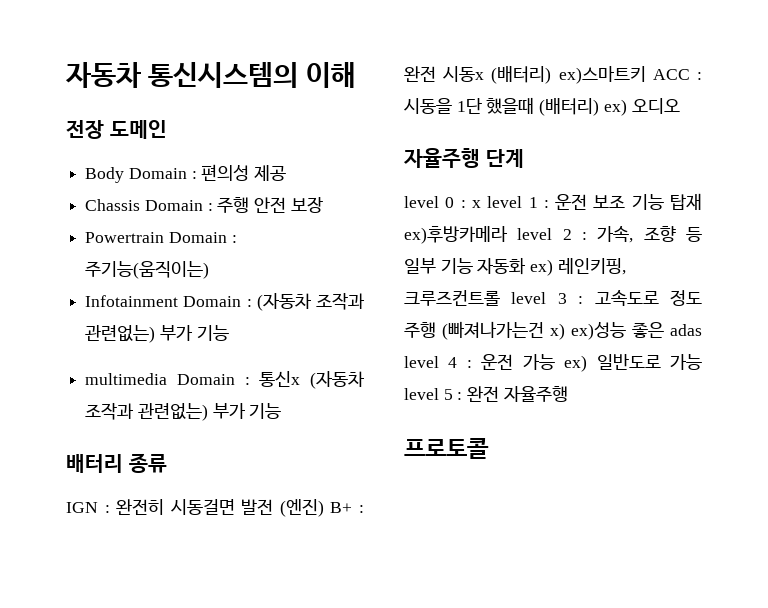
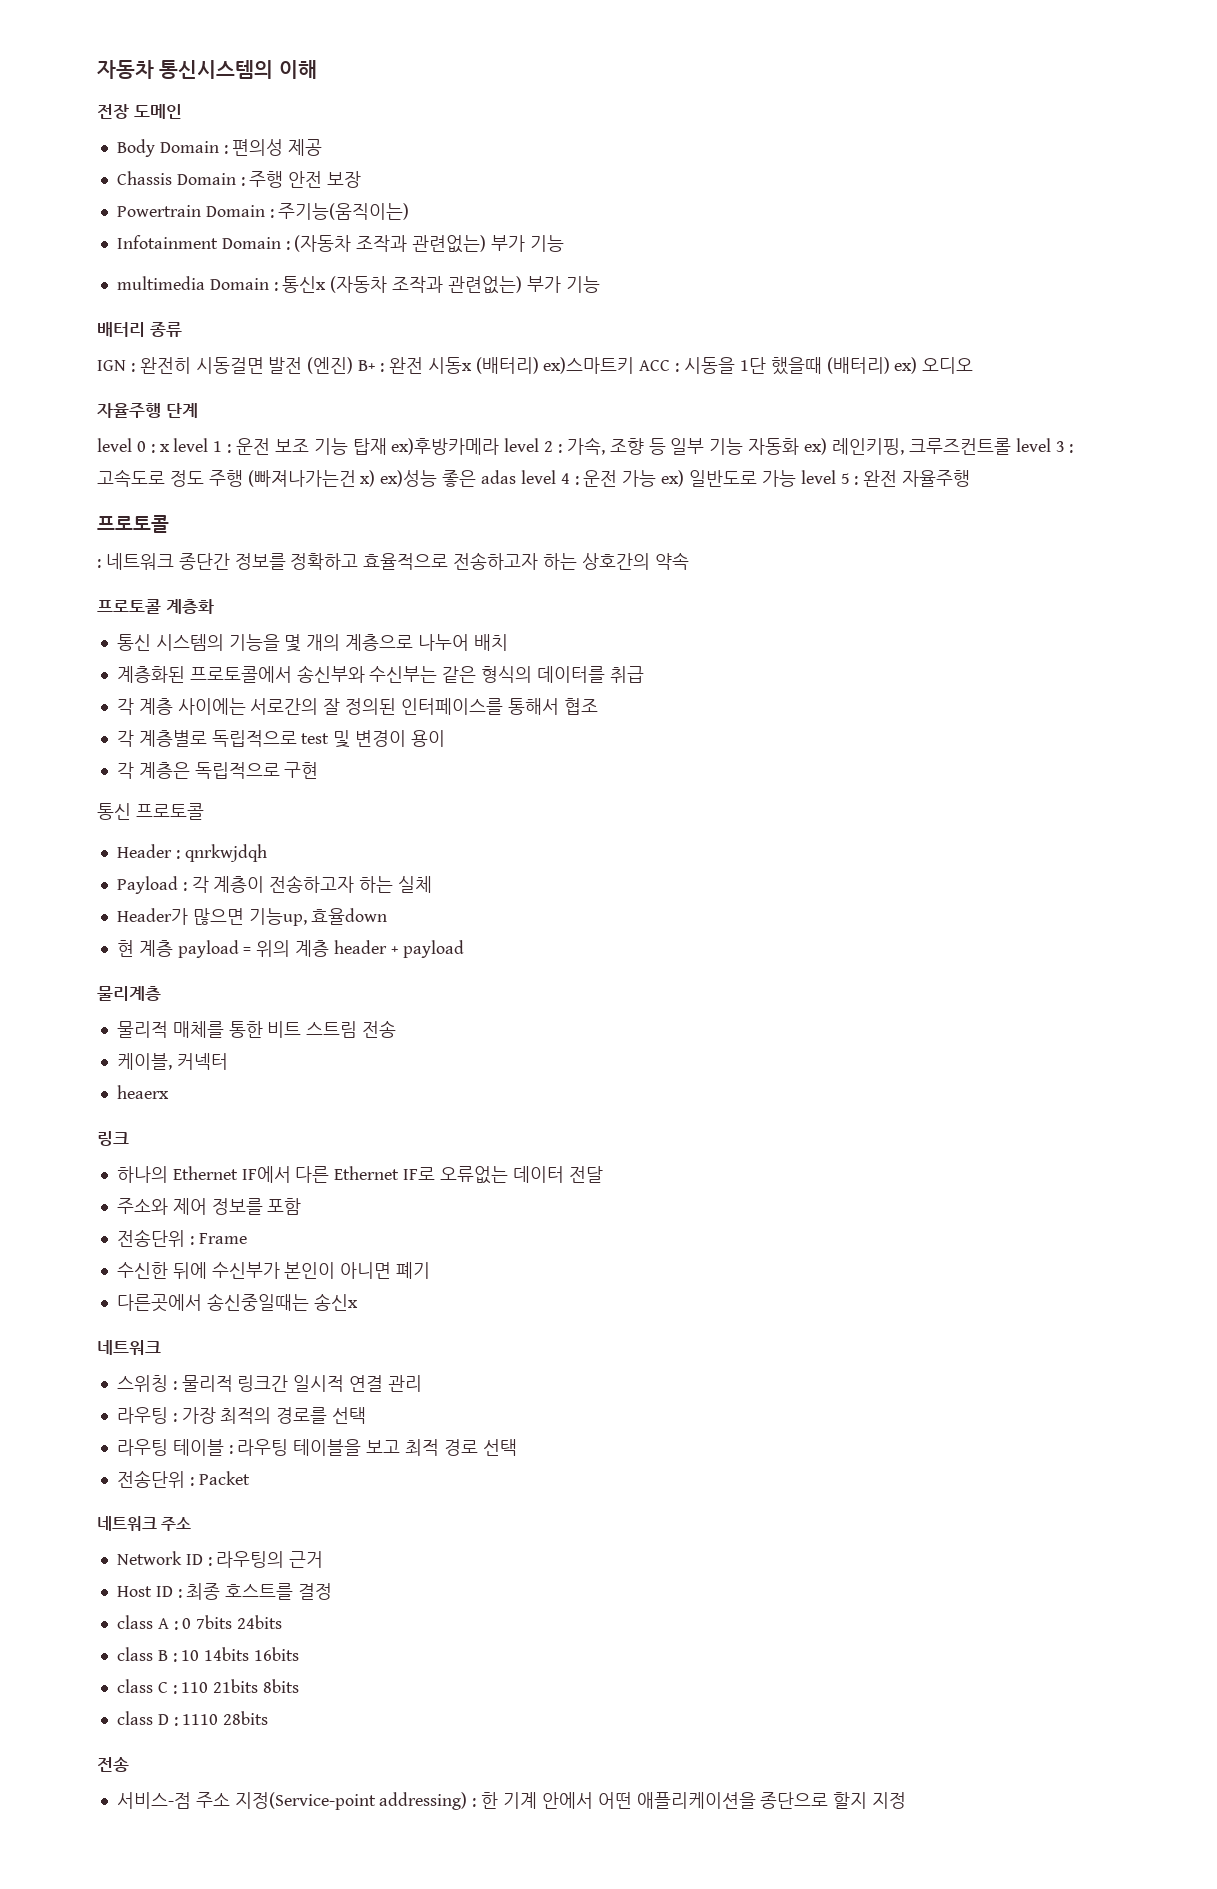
(489, 448) none -> [97,552,689,570] [97,599,214,614] [116,634,508,652] [116,665,644,683] [116,698,598,715] [116,730,445,748] [116,762,319,779] [97,803,204,820] [116,844,267,862] [116,875,432,894] [116,908,388,926] [116,940,464,958] [97,986,161,1001] [116,1020,397,1038] [116,1053,228,1070] [116,1085,169,1099] [97,1131,129,1146] [116,1166,603,1184] [116,1198,302,1215] [116,1229,247,1247] [116,1262,431,1279] [116,1293,358,1312] [97,1340,161,1355] [116,1375,422,1392] [116,1407,367,1424] [116,1439,517,1456] [116,1470,250,1488] [97,1516,192,1531] [116,1551,324,1568] [116,1583,333,1600] [116,1615,283,1630] [116,1647,300,1662] [116,1679,300,1694] [116,1711,269,1726] [97,1757,129,1772] [116,1792,907,1810] // : 네트워크 종단간 정보를 정확하고 효율적으로 전송하고자 하는 상호간의 약속 // 프로토콜 계층화 // 통신 시스템의 기능을 몇 개의 계층으로 나누어 배치 // 계층화된 프로토콜에서 송신부와 수신부는 같은 형식의 데이터를 취급 // 각 계층 사이에는 서로간의 잘 정의된 인터페이스를 통해서 협조 // 각 계층별로 독립적으로 test 및 변경이 용이 // 각 계층은 독립적으로 구현 // 통신 프로토콜 // Header : qnrkwjdqh // Payload : 각 계층이 전송하고자 하는 실체 // Header가 많으면 기능up, 효율down // 현 계층 payload = 위의 계층 header + payload // 물리계층 // 물리적 매체를 통한 비트 스트림 전송 // 케이블, 커넥터 // heaerx // 링크 // 하나의 Ethernet IF에서 다른 Ethernet IF로 오류없는 데이터 전달 // 주소와 제어 정보를 포함 // 전송단위 : Frame // 수신한 뒤에 수신부가 본인이 아니면 폐기 // 다른곳에서 송신중일때는 송신x // 네트워크 // 스위칭 : 물리적 링크간 일시적 연결 관리 // 라우팅 : 가장 최적의 경로를 선택 // 라우팅 테이블 : 라우팅 테이블을 보고 최적 경로 선택 // 전송단위 : Packet // 네트워크 주소 // Network ID : 라우팅의 근거 // Host ID : 최종 호스트를 결정 // class A : 0 7bits 24bits // class B : 10 14bits 16bits // class C : 110 21bits 8bits // class D : 1110 28bits // 전송 // 서비스-점 주소 지정(Service-point addressing) : 한 기계 안에서 어떤 애플리케이션을 종단으로 할지 지정

